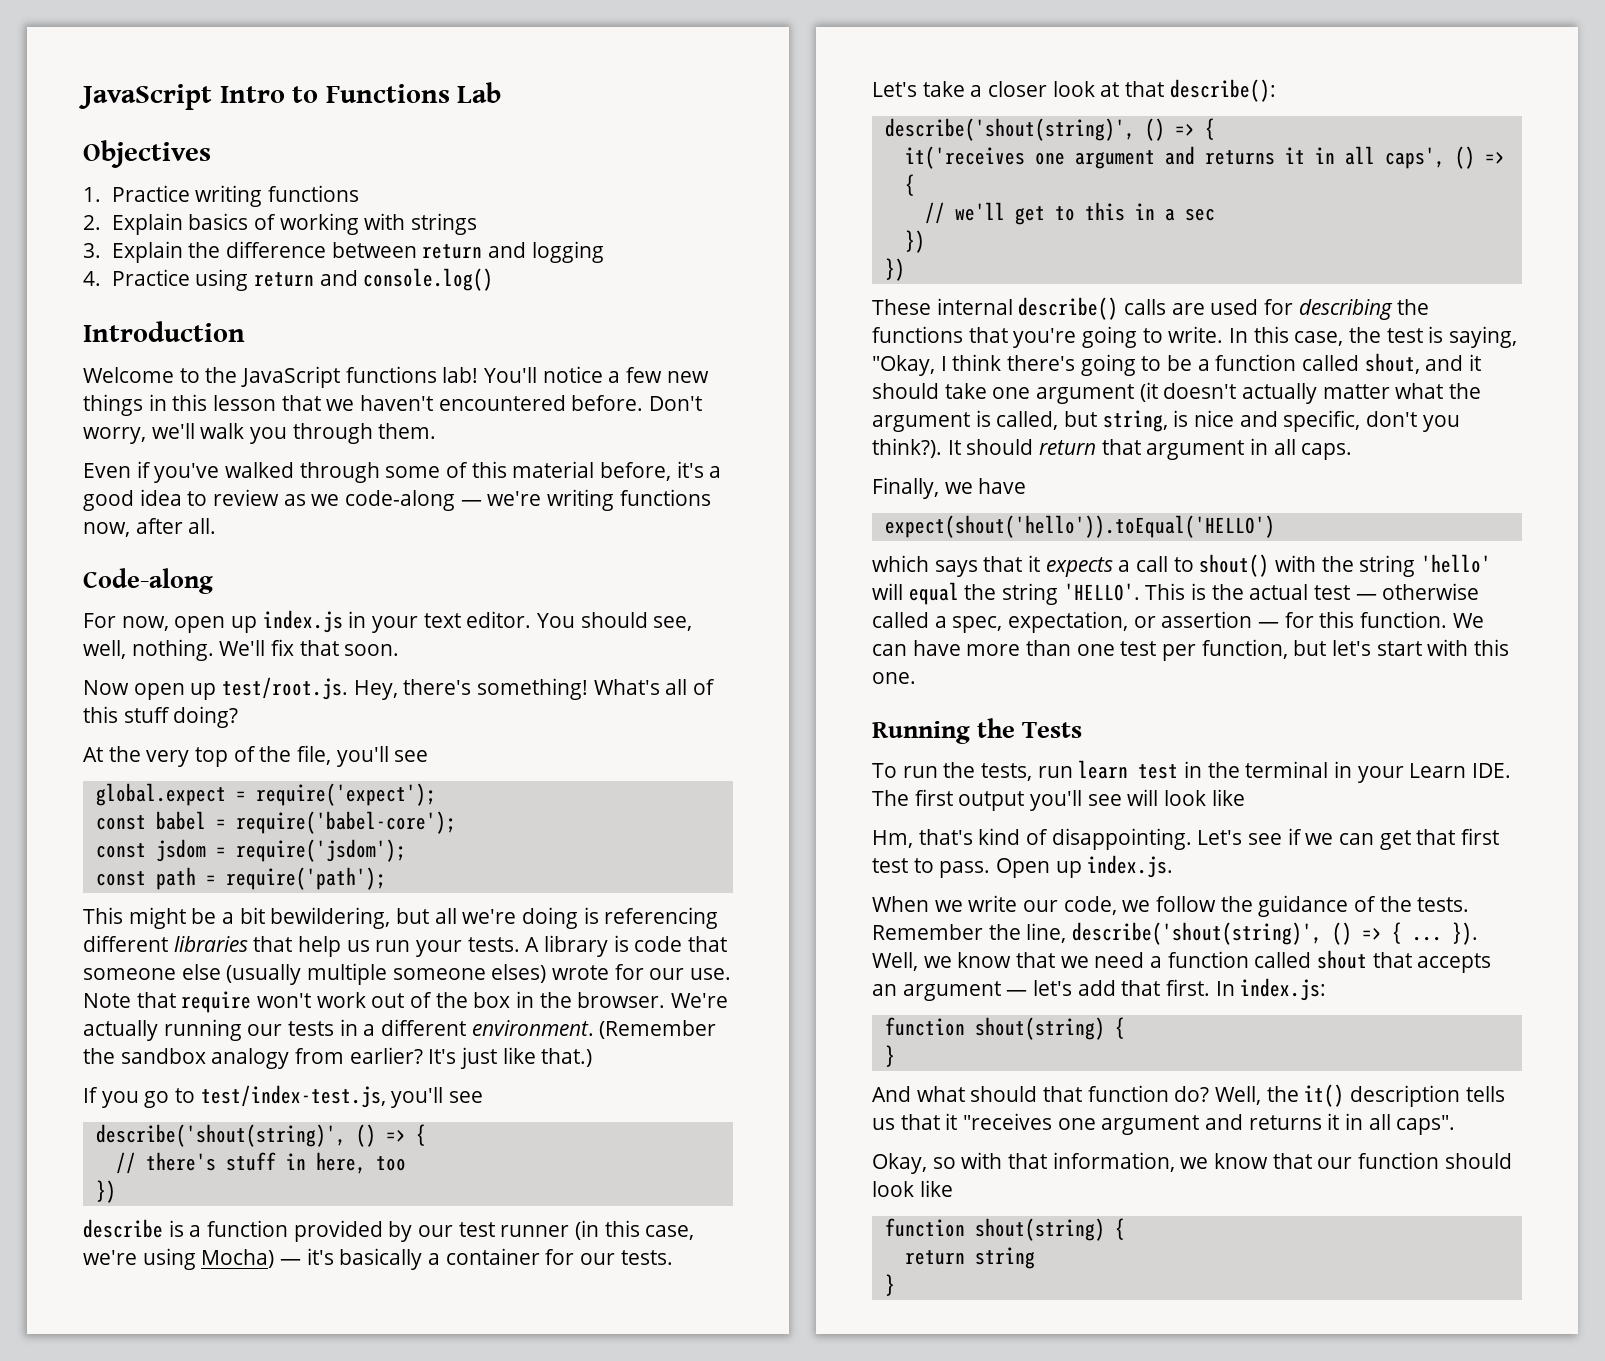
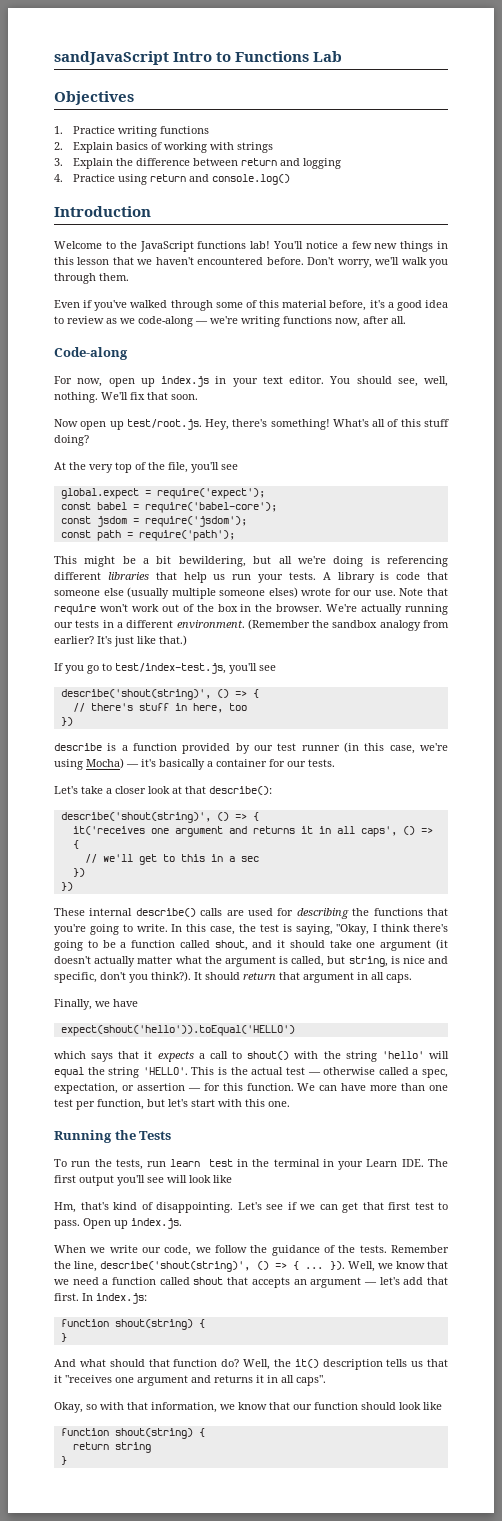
[79,84,212,110] JavaScript -> [54,51,169,65] sandJavaScript

